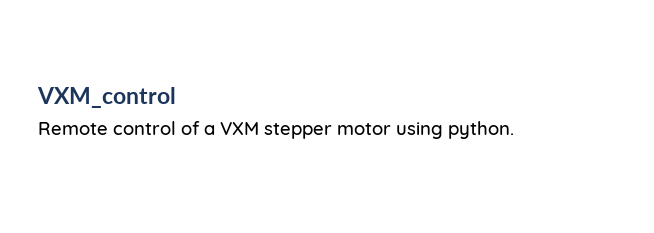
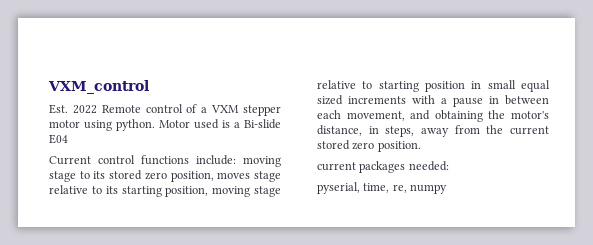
(176, 97) none -> [49,104,97,114] Est. 2022
(514, 130) none -> [159,119,281,129] [49,134,68,144] [49,155,281,167] [49,170,281,182] [49,185,281,197] [317,80,550,92] [317,95,549,107] [317,110,549,122] [317,125,549,137] [317,140,421,152] [317,161,449,173] [317,182,448,194] Motor used is a Bi-slide E04 // Current control functions include: moving stage to its stored zero position, moves stage relative to its starting position, moving stage relative to starting position in small equal sized increments with a pause in between each movement, and obtaining the motor's distance, in steps, away from the current stored zero position. // current packages needed: // pyserial, time, re, numpy

